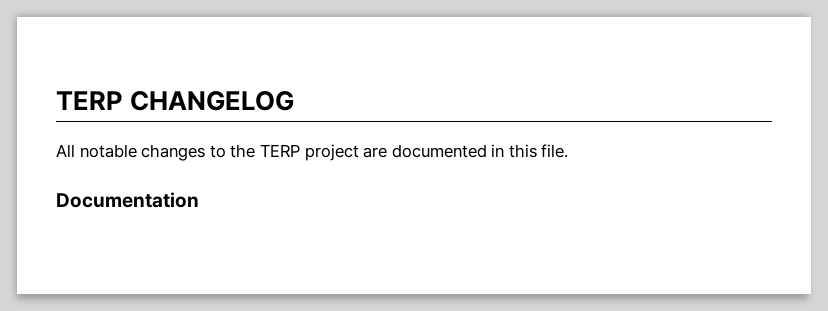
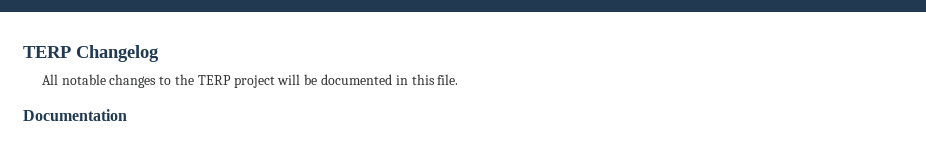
[56,91,295,111] TERP CHANGELOG -> [23,45,159,62] TERP Changelog
[363,147,388,158] are -> [277,74,318,85] will be

